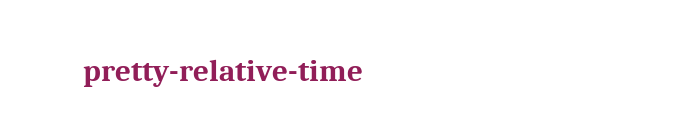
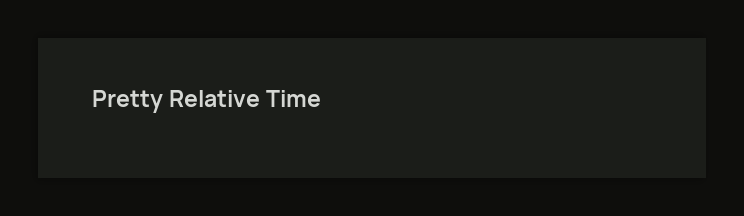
[83,59,363,87] pretty-relative-time -> [92,90,322,113] Pretty Relative Time

